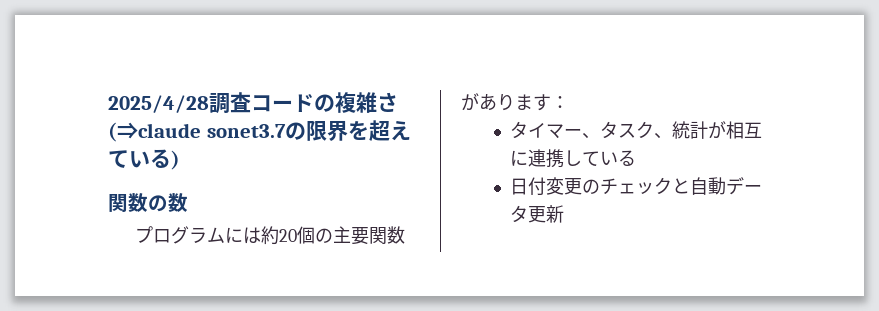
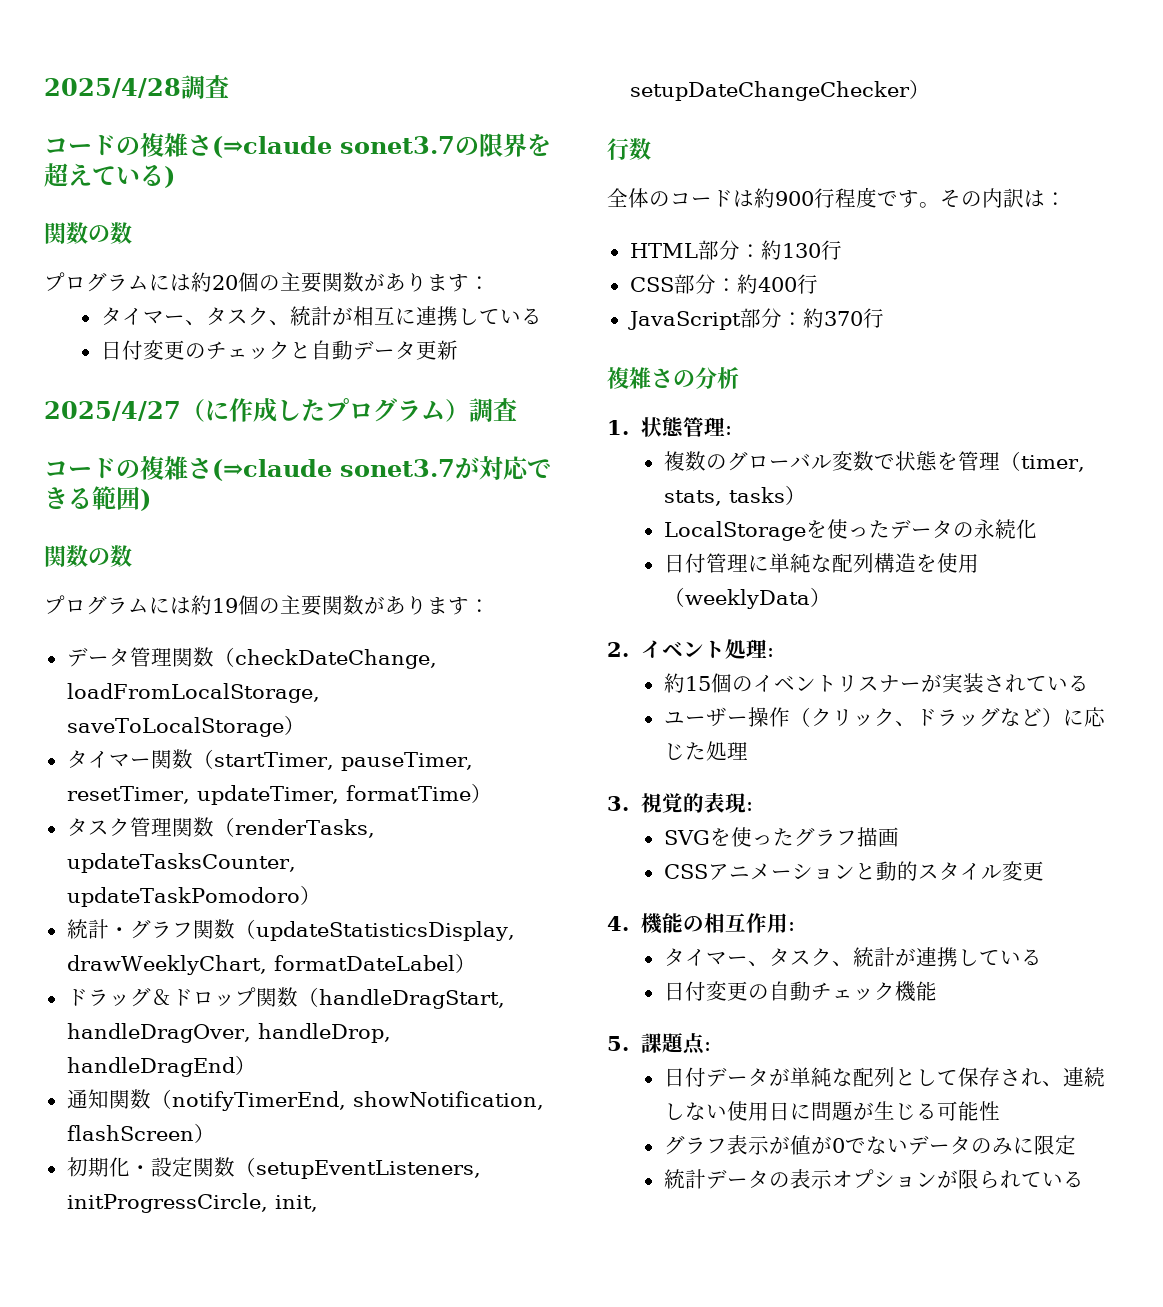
(251, 102) none -> (229, 86) //
(565, 214) none -> [44,398,517,422] [44,456,551,481] [44,486,151,511] [44,545,132,567] [44,595,490,616] [66,647,437,669] [66,683,320,703] [66,715,305,737] [66,749,474,771] [66,783,493,805] [66,817,375,838] [66,853,296,873] [66,885,321,907] [66,919,515,941] [66,953,476,975] [66,987,505,1009] [66,1023,391,1043] [66,1055,256,1077] [66,1089,544,1111] [66,1123,215,1143] [66,1157,481,1179] [66,1193,318,1213] [629,79,930,101] [607,138,651,160] [607,187,1066,208] [629,240,842,260] [629,274,818,294] [627,308,884,330] [607,367,739,389] [607,417,733,437] [663,451,1085,472] [663,485,806,506] [663,519,1037,541] [663,553,979,573] [663,587,831,609] [607,639,775,659] [663,673,1089,693] [663,707,1106,727] [663,741,748,761] [607,792,754,813] [663,827,899,847] [663,861,1044,881] [607,913,796,934] [663,947,1042,967] [663,981,937,1002] [607,1033,712,1055] [663,1067,1105,1087] [663,1101,1000,1121] [663,1135,1076,1155] [663,1169,1084,1189] // 2025/4/27（に作成したプログラム）調査 // コードの複雑さ(⇒claude sonet3.7が対応できる範囲) // 関数の数 // プログラムには約19個の主要関数があります： // データ管理関数（checkDateChange, loadFromLocalStorage, saveToLocalStorage） // タイマー関数（startTimer, pauseTimer, resetTimer, updateTimer, formatTime） // タスク管理関数（renderTasks, updateTasksCounter, updateTaskPomodoro） // 統計・グラフ関数（updateStatisticsDisplay, drawWeeklyChart, formatDateLabel） // ドラッグ＆ドロップ関数（handleDragStart, handleDragOver, handleDrop, handleDragEnd） // 通知関数（notifyTimerEnd, showNotification, flashScreen） // 初期化・設定関数（setupEventListeners, initProgressCircle, init, setupDateChangeChecker） // 行数 // 全体のコードは約900行程度です。その内訳は： // HTML部分：約130行 // CSS部分：約400行 // JavaScript部分：約370行 // 複雑さの分析 // 1.状態管理: // 複数のグローバル変数で状態を管理（timer, stats, tasks） // LocalStorageを使ったデータの永続化 // 日付管理に単純な配列構造を使用（weeklyData） // 2.イベント処理: // 約15個のイベントリスナーが実装されている // ユーザー操作（クリック、ドラッグなど）に応じた処理 // 3.視覚的表現: // SVGを使ったグラフ描画 // CSSアニメーションと動的スタイル変更 // 4.機能の相互作用: // タイマー、タスク、統計が連携している // 日付変更の自動チェック機能 // 5.課題点: // 日付データが単純な配列として保存され、連続しない使用日に問題が生じる可能性 // グラフ表示が値が0でないデータのみに限定 // 統計データの表示オプションが限られている

